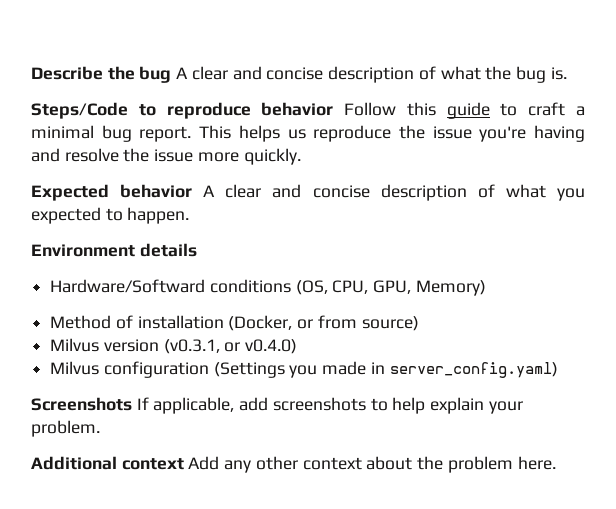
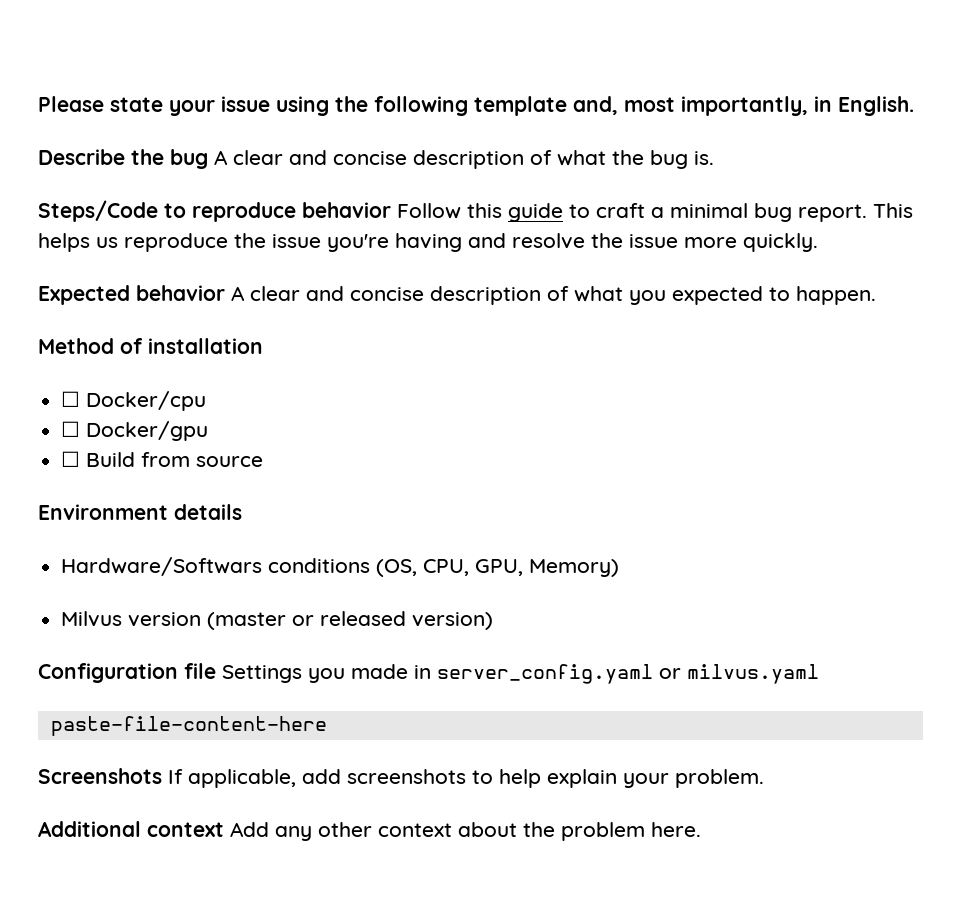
(31, 73) none -> [38,96,914,116] Please state your issue using the following template and, most importantly, in English. //
(190, 215) none -> [38,338,263,354] [61,391,207,411] [61,421,209,441] [61,451,264,467] // Method of installation // ☐ Docker/cpu // ☐ Docker/gpu // ☐ Build from source
[50,279,206,293] Hardware/Softward -> [61,557,263,576] Hardware/Softwars
[50,315,419,331] [50,338,298,354] [50,361,558,378] Method of installation (Docker, or from source) // Milvus version (v0.3.1, or v0.4.0) // Milvus configuration (Settings you made in server_config.yaml) -> [61,611,494,630] [38,663,819,684] [50,716,327,736] Milvus version (master or released version) // Configuration file Settings you made in server_config.yaml or milvus.yaml // paste-file-content-here

